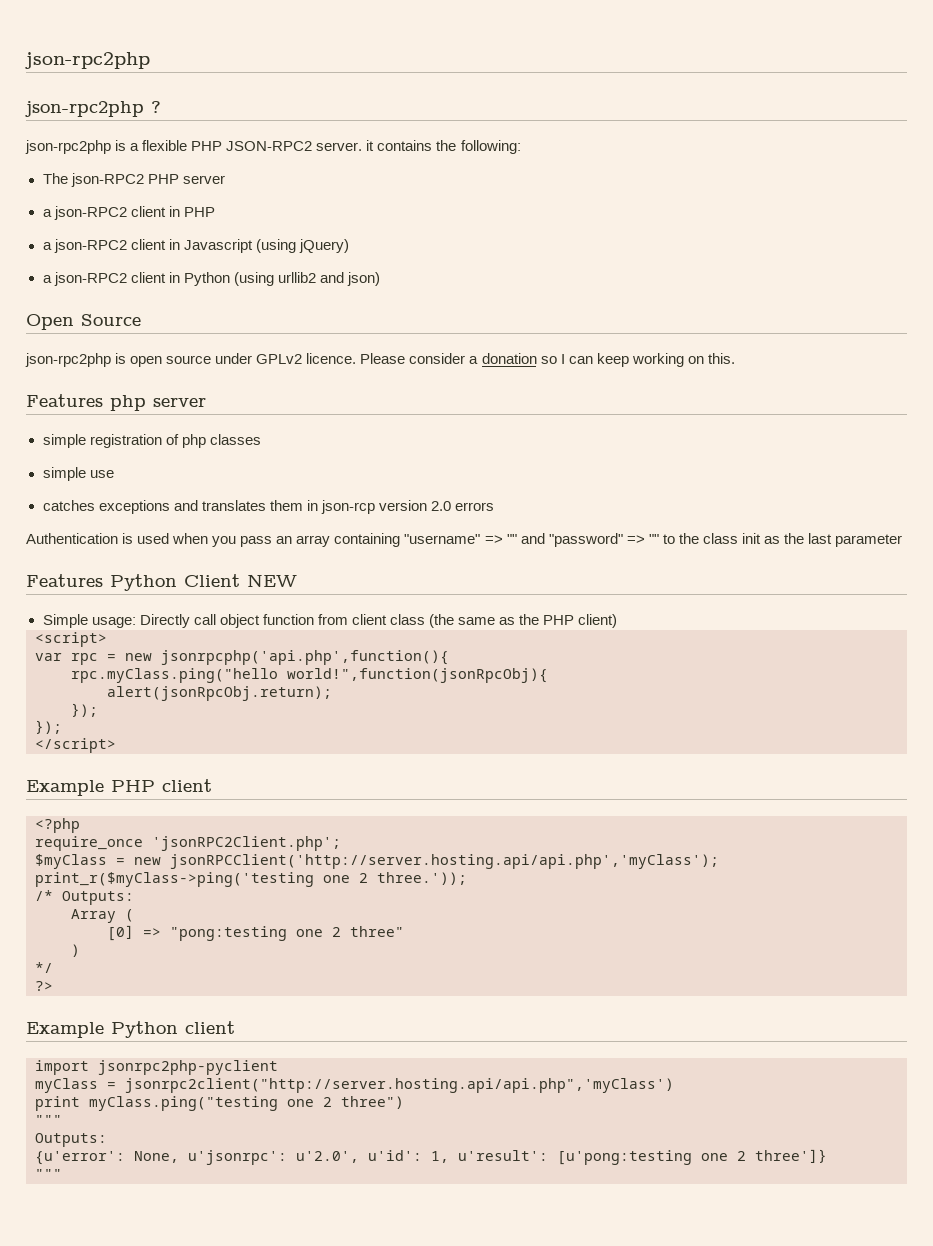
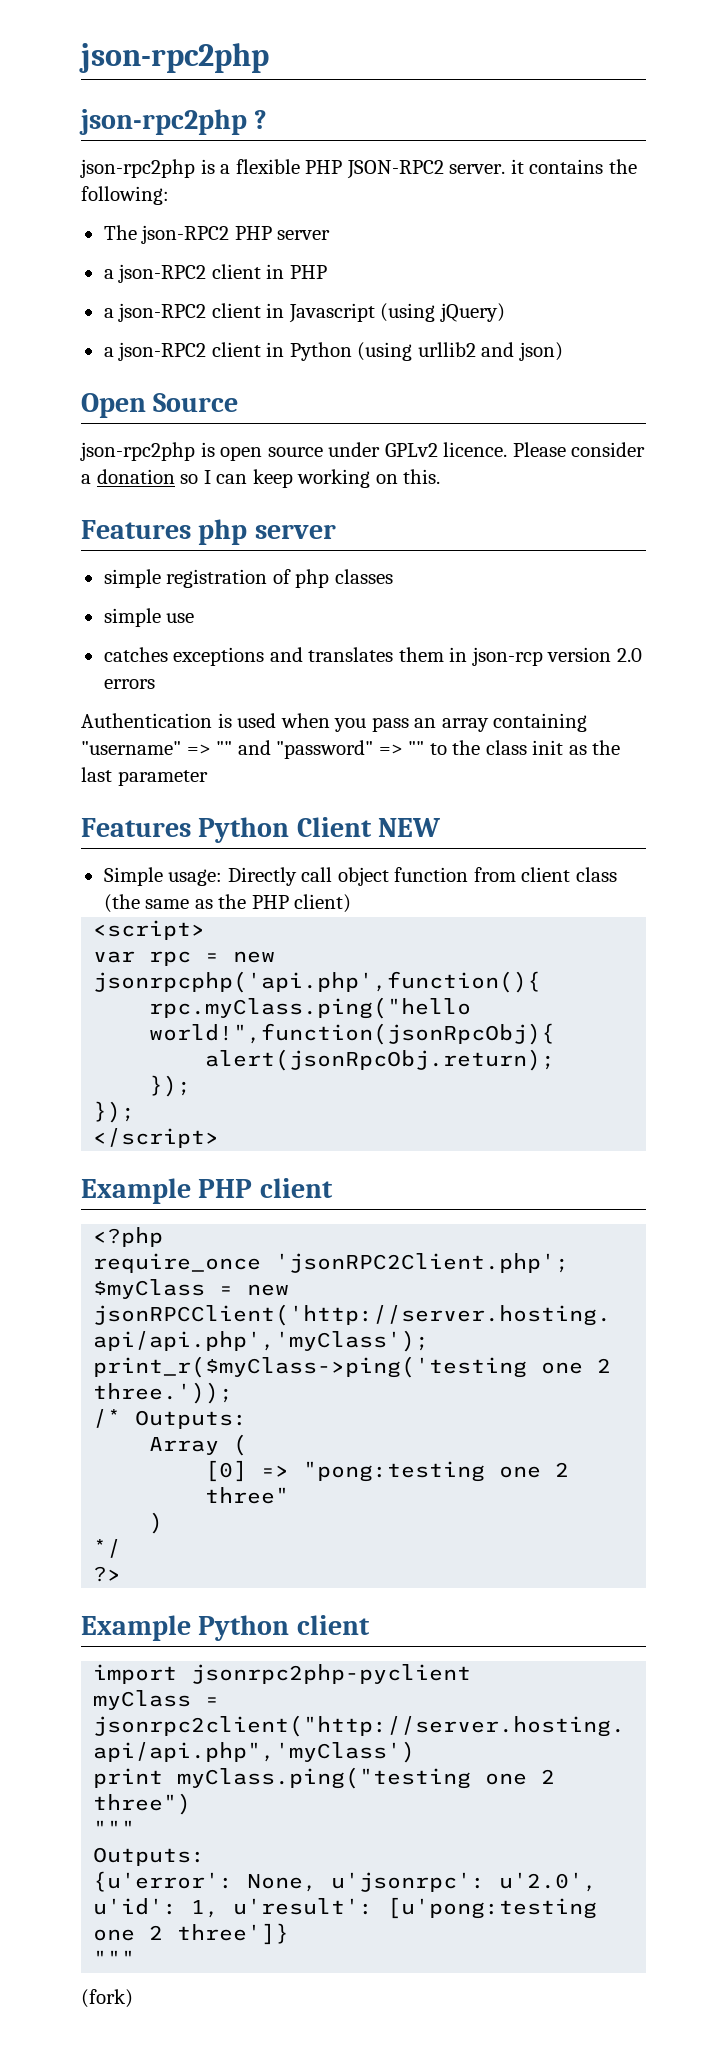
(62, 1174) none -> [81,1989,133,2008] // (fork)

